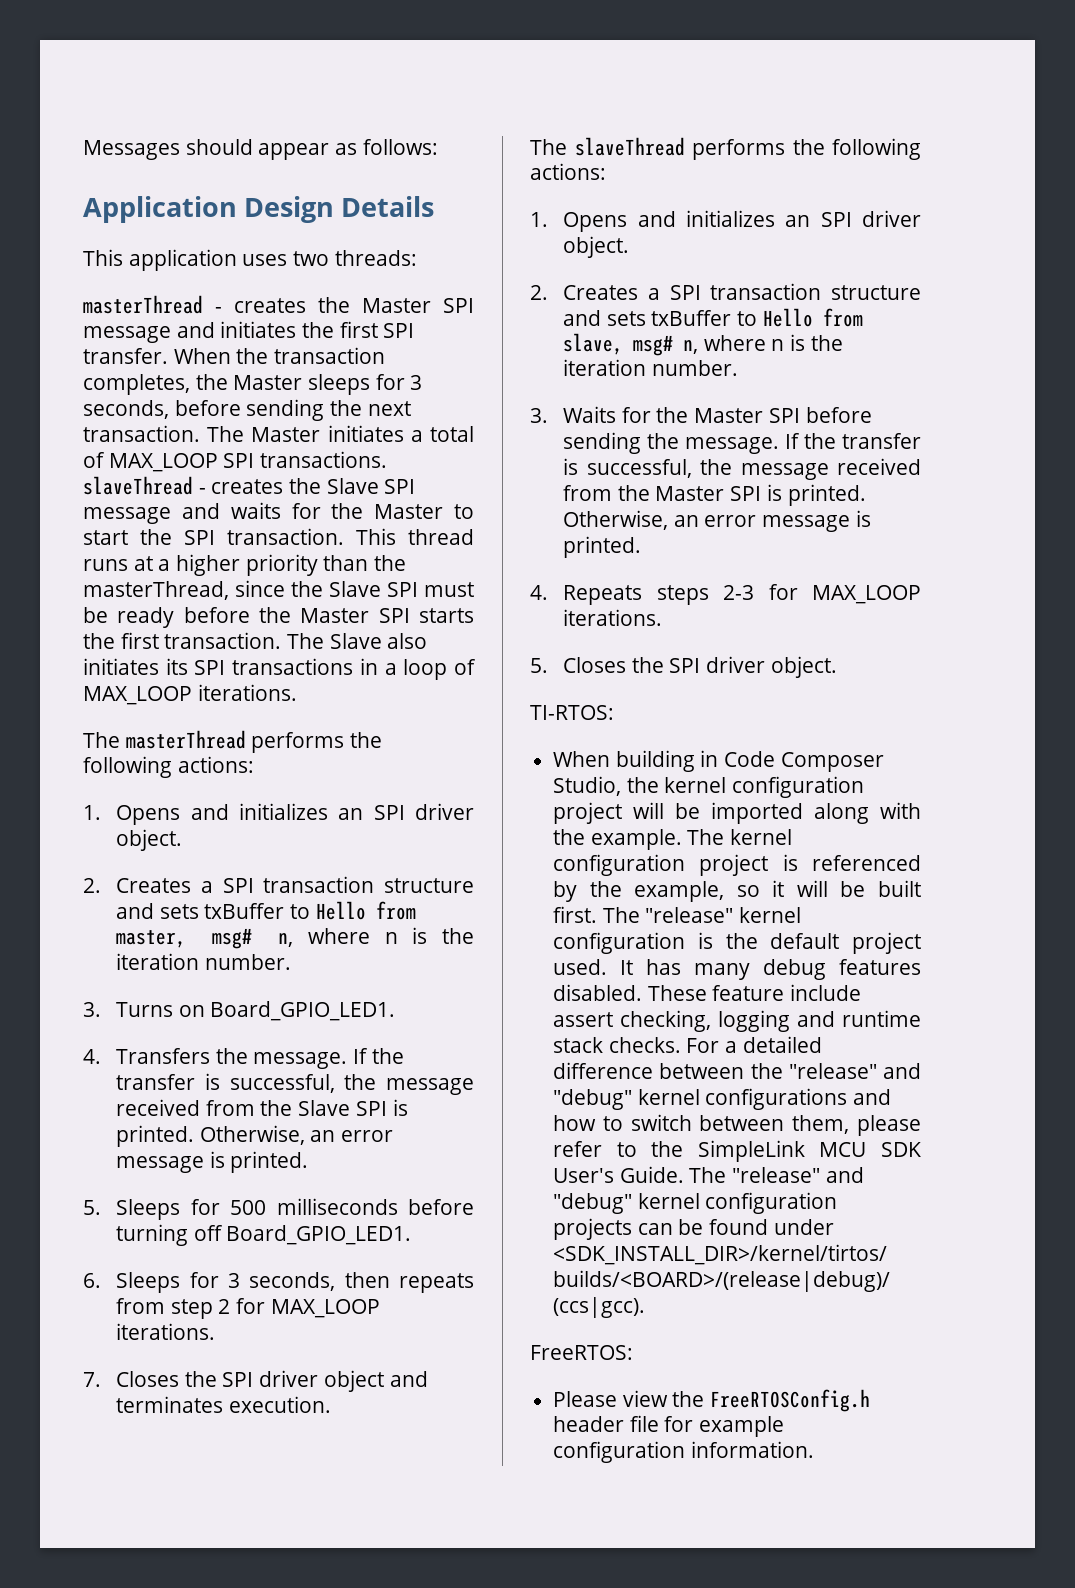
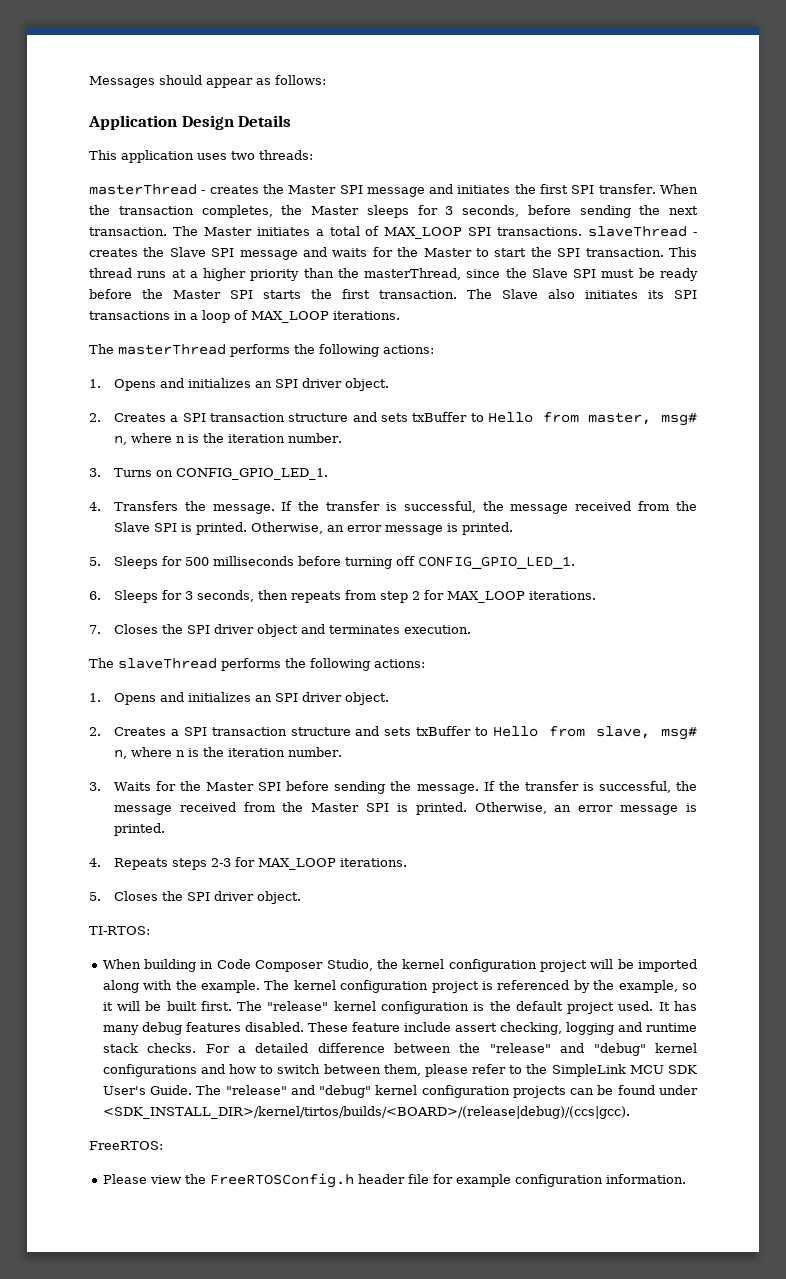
[210,1001,396,1021] Board_GPIO_LED1. -> [175,468,328,480] CONFIG_GPIO_LED_1.
[226,1225,412,1245] Board_GPIO_LED1. -> [417,556,575,569] CONFIG_GPIO_LED_1.

